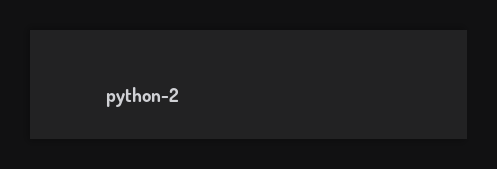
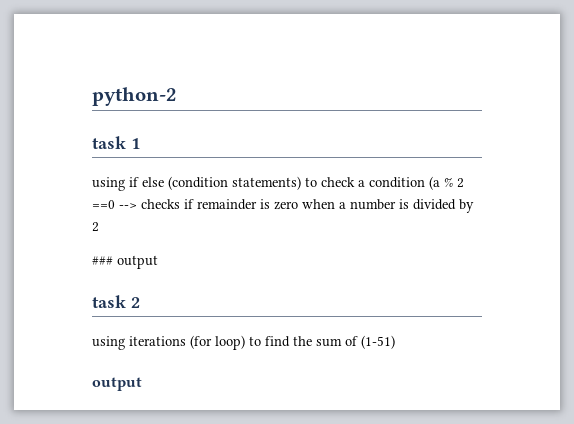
(179, 97) none -> [92,136,140,149] [92,176,464,191] [92,199,474,213] [92,222,99,232] [92,255,158,269] [92,295,140,308] [92,335,395,350] [92,377,142,391] // task 1 // using if else (condition statements) to check a condition (a % 2 ==0 --> checks if remainder is zero when a number is divided by 2 // ### output // task 2 // using iterations (for loop) to find the sum of (1-51) // output

